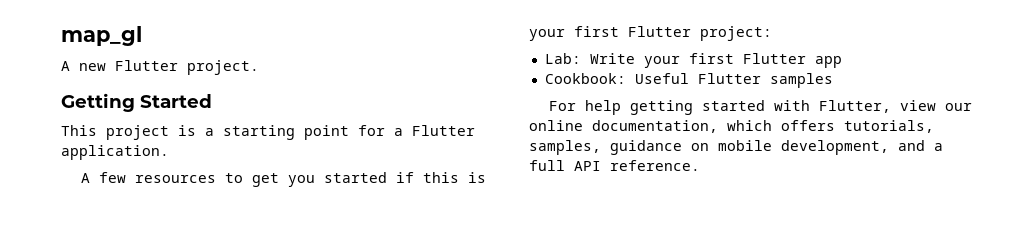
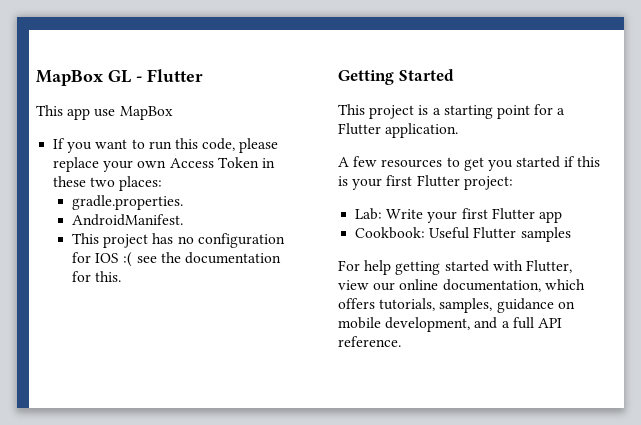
[61,26,142,46] [61,60,259,75] map_gl // A new Flutter project. -> [36,69,203,86] [36,105,173,120] [53,138,279,153] [53,157,275,172] [53,176,163,191] [72,195,184,210] [72,214,184,226] [72,233,285,248] [72,252,282,267] [72,271,122,282] MapBox GL - Flutter // This app use MapBox // If you want to run this code, please replace your own Access Token in these two places: // gradle.properties. // AndroidManifest. // This project has no configuration for IOS :( see the documentation for this.

